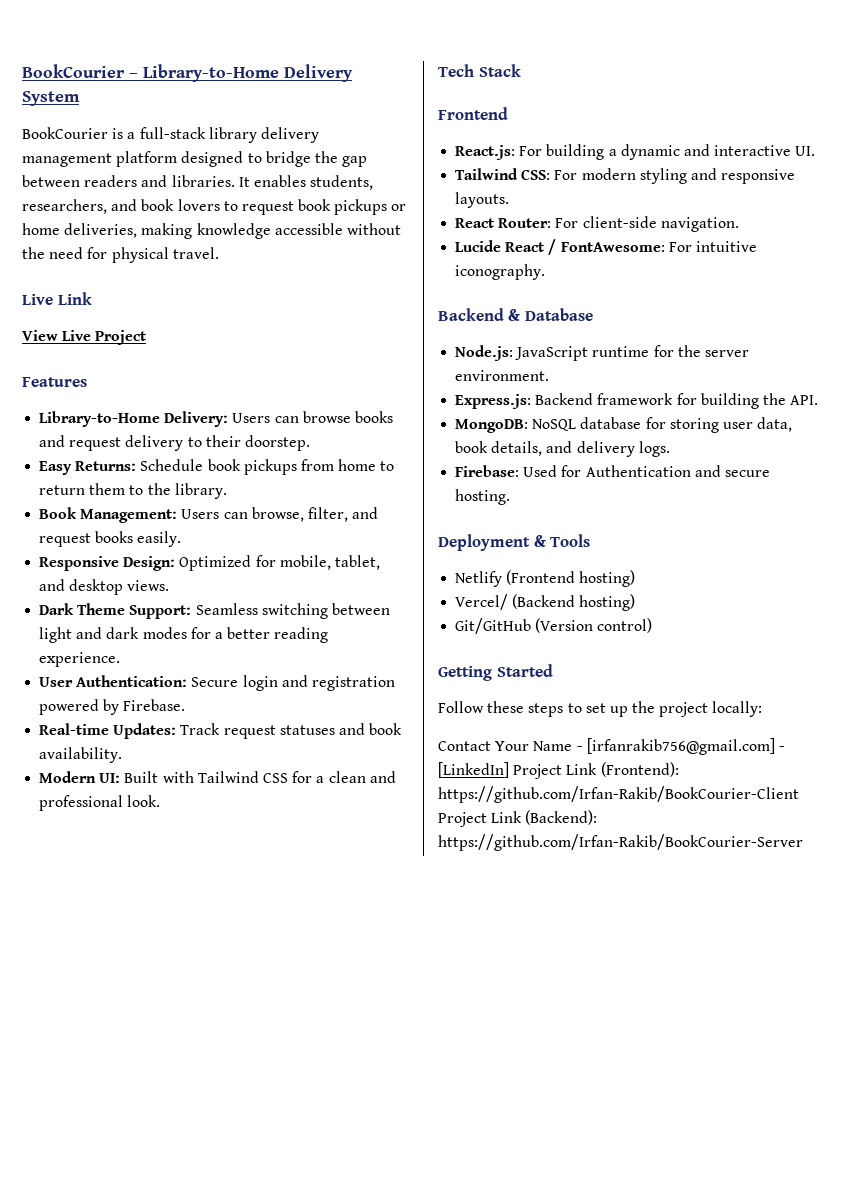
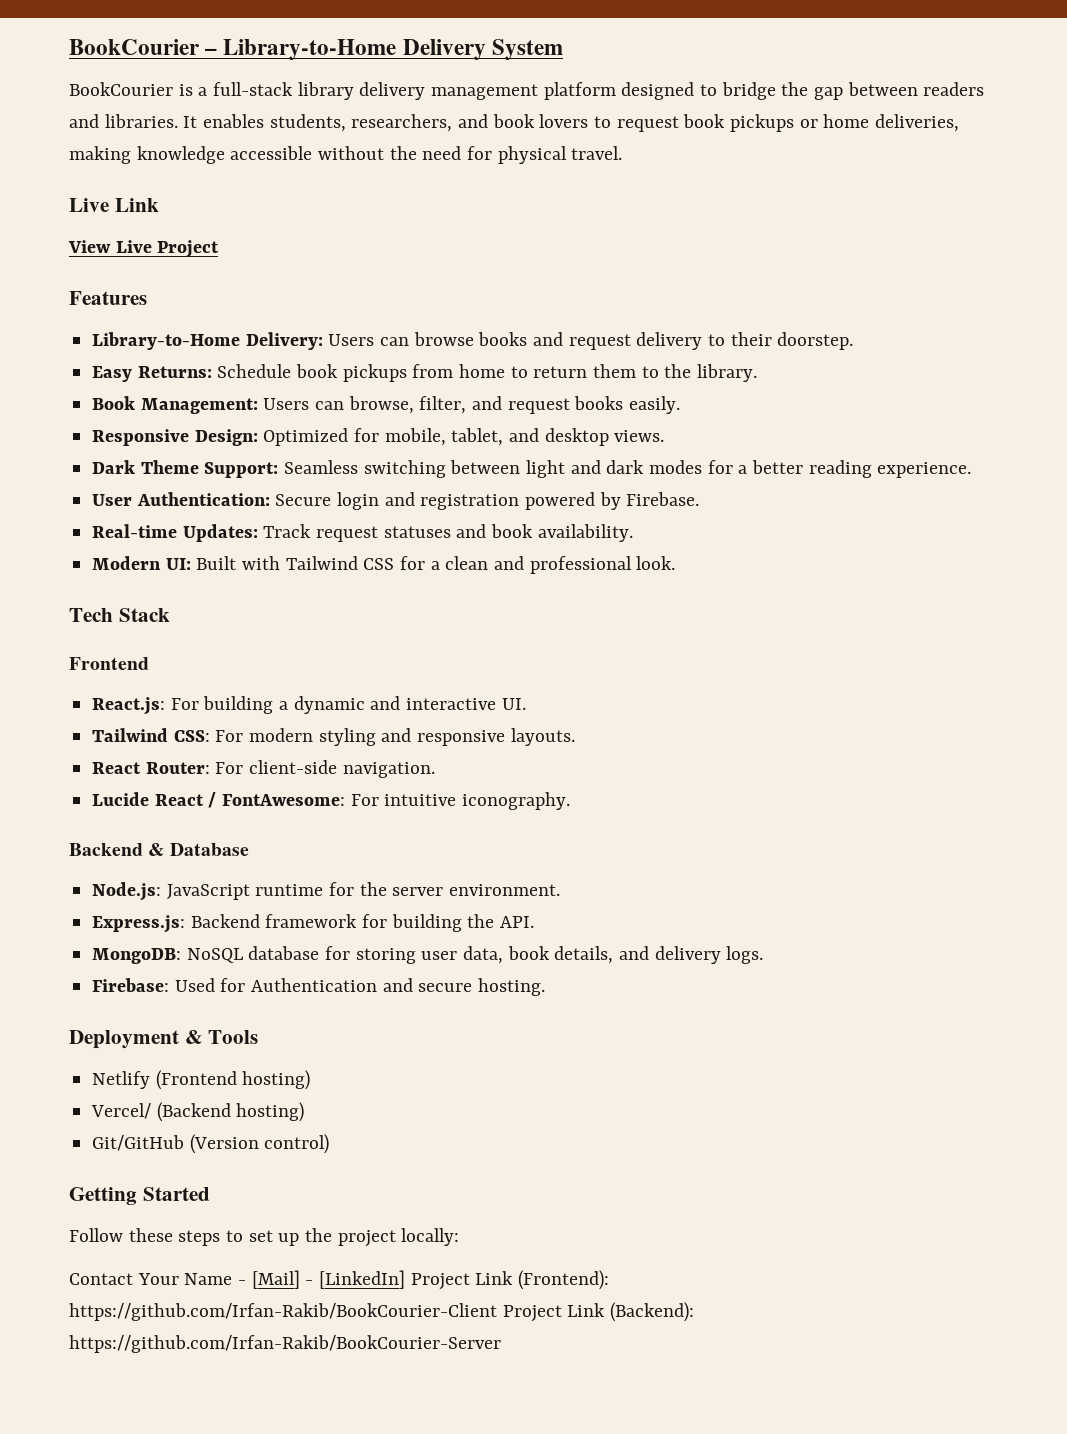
[586,738,775,755] [irfanrakib756@gmail.com] -> [251,1270,300,1289] [Mail]

